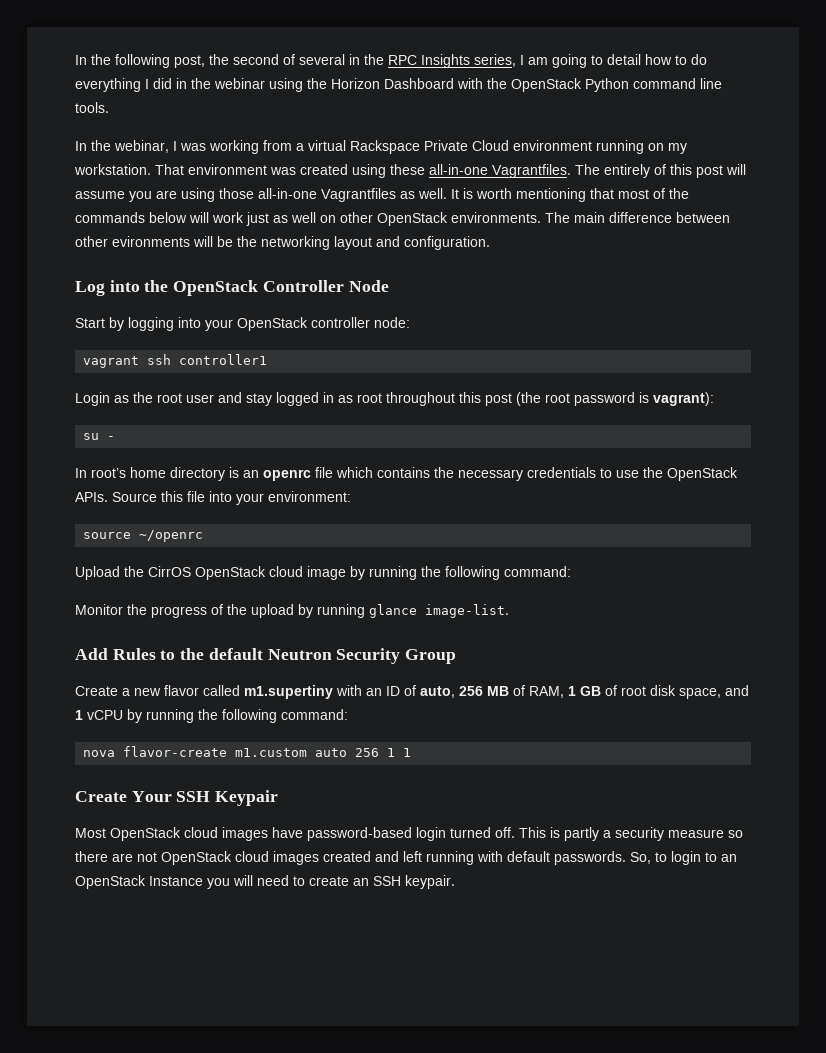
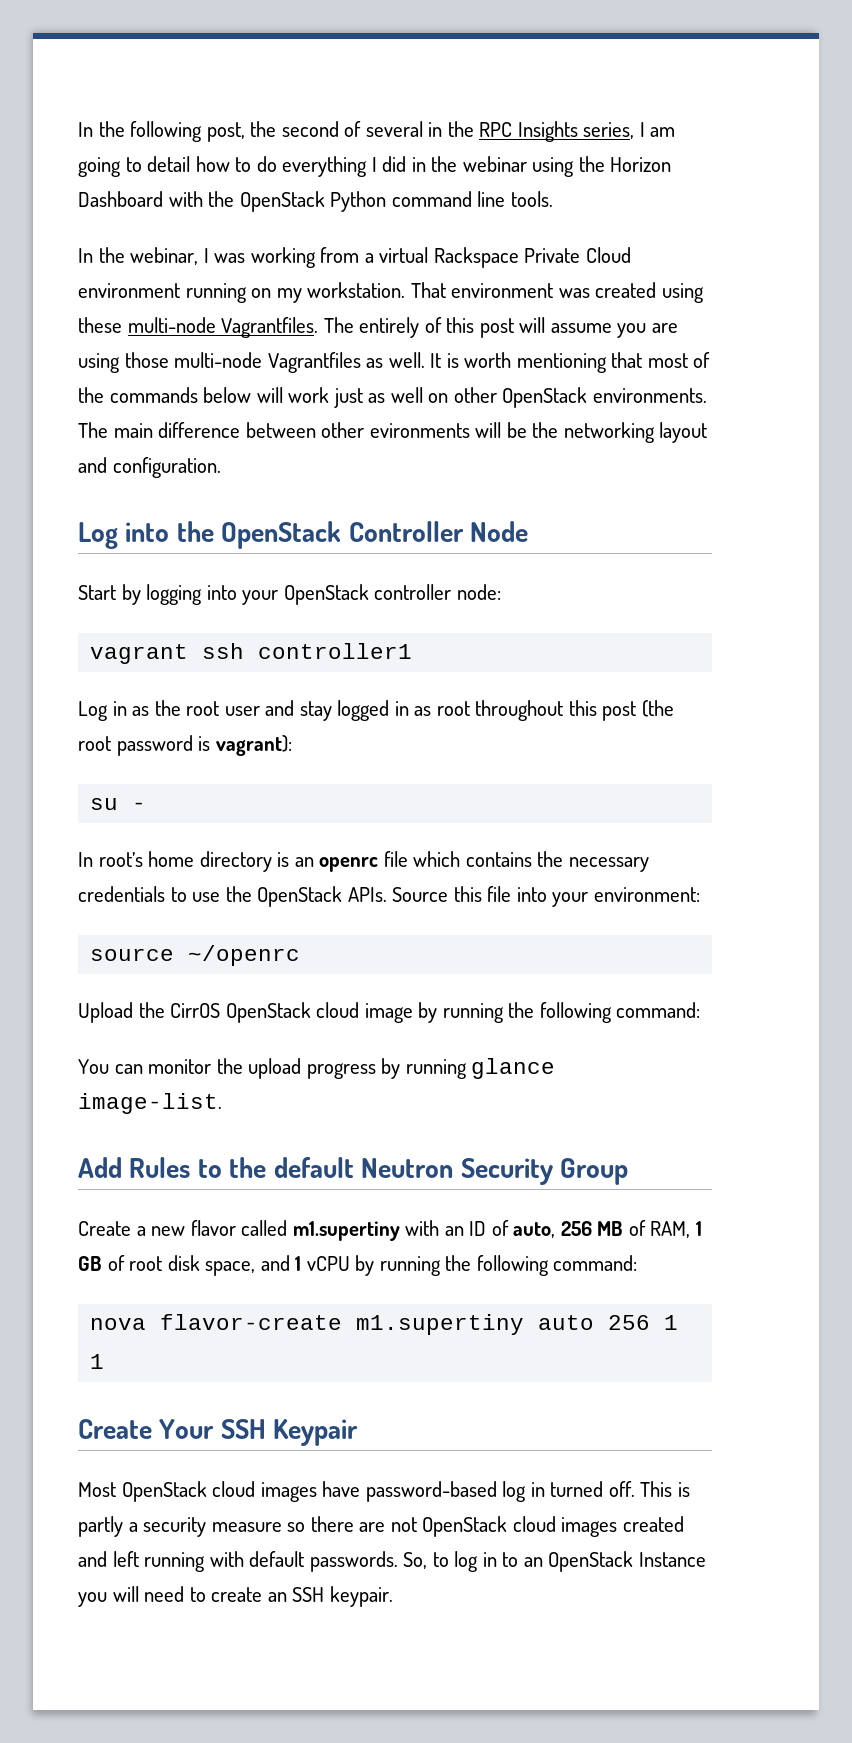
[429,164,488,175] all-in-one -> [127,317,216,333] multi-node
[258,188,317,199] all-in-one -> [174,352,263,368] multi-node
[75,392,110,406] Login -> [78,701,127,721] Log in
[75,604,223,618] Monitor the progress of -> [78,1059,212,1074] You can monitor
(294, 611) none -> [306,1063,376,1079] progress
[235,748,308,757] m1.custom -> [356,1314,525,1335] m1.supertiny
[416,827,446,841] login -> [502,1481,545,1502] log in
[671,851,701,865] login -> [454,1551,497,1572] log in

